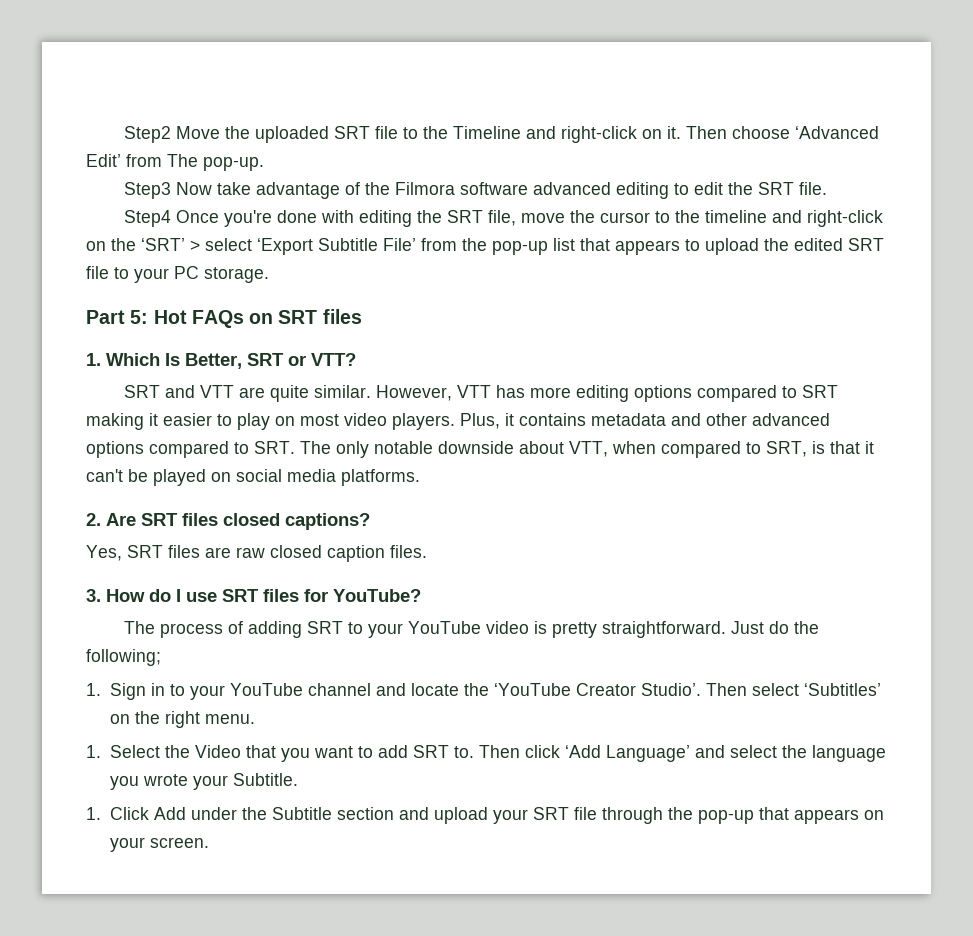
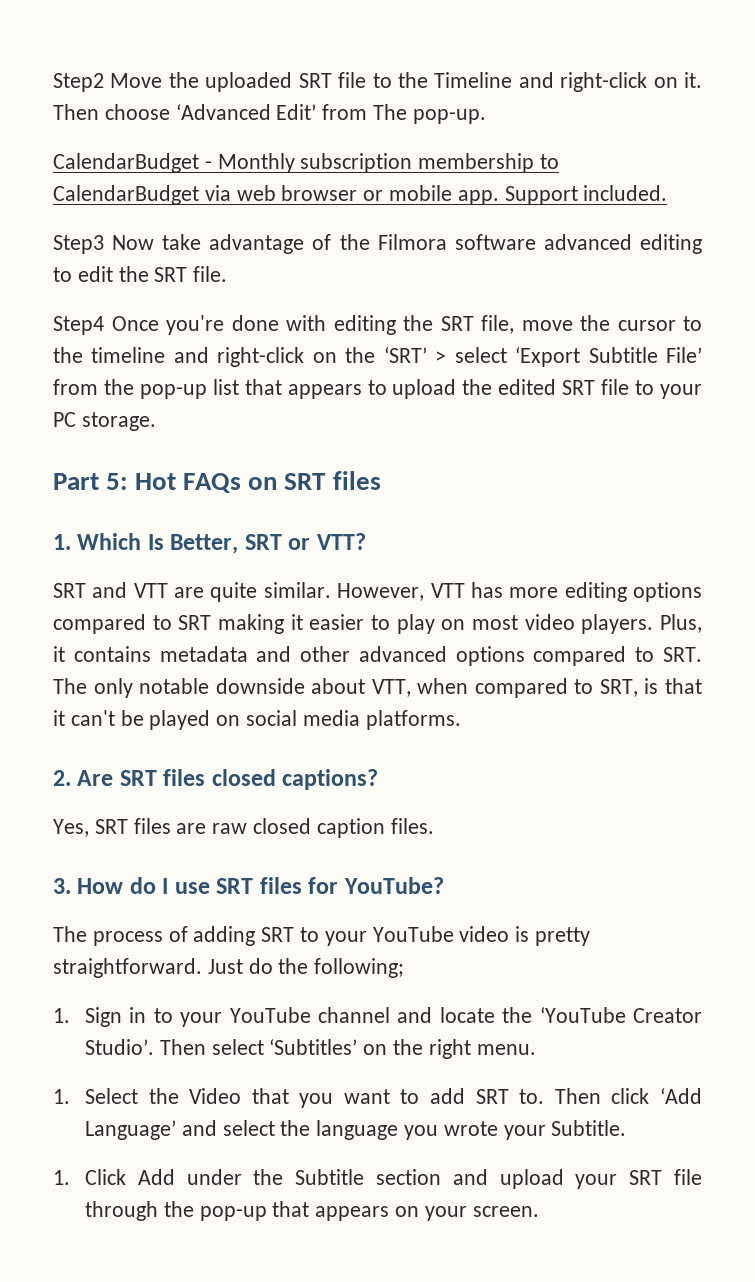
(264, 164) none -> [53,153,560,173] [53,185,668,205] // CalendarBudget - Monthly subscription membership to CalendarBudget via web browser or mobile app. Support included.

